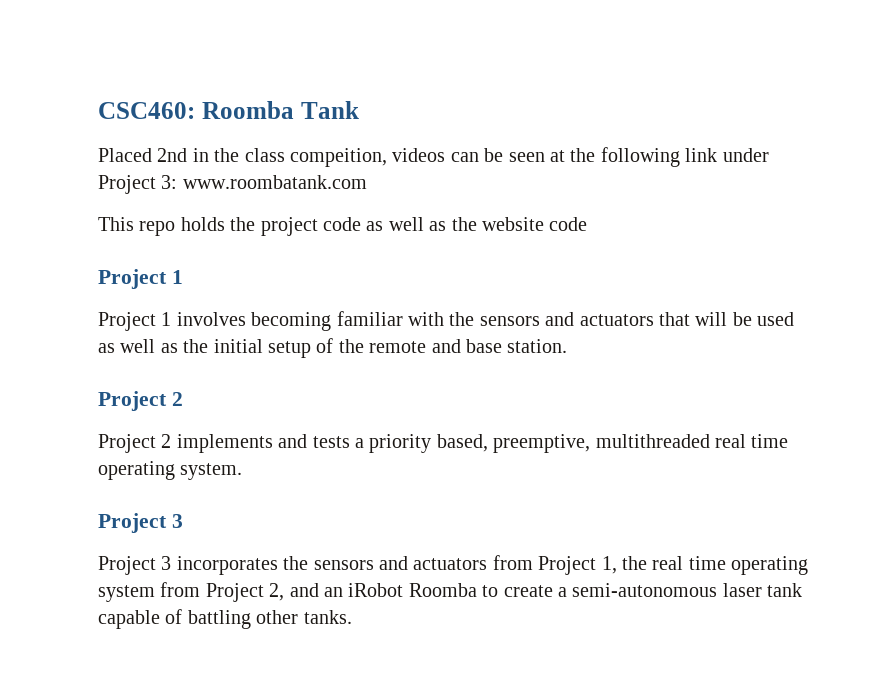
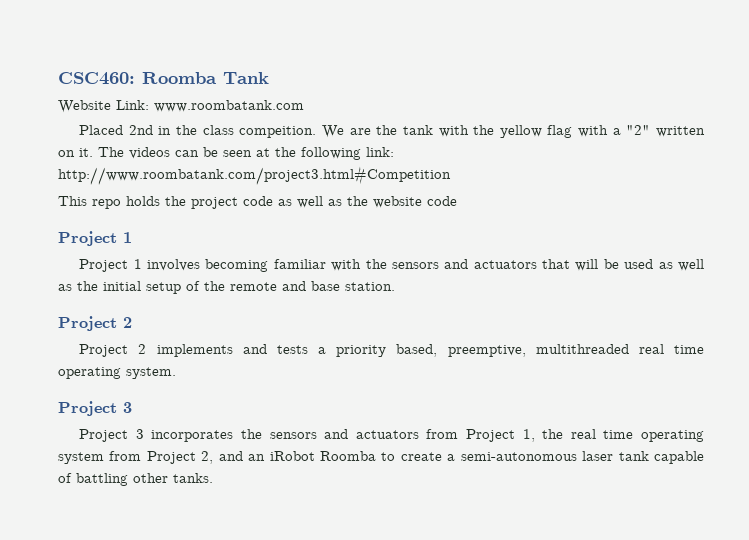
(359, 110) none -> [58,100,304,113] // Website Link: www.roombatank.com
[290,148,387,167] compeition, -> [239,125,705,138] [58,147,124,157] compeition. We are the tank with the yellow flag with a "2" written on it. The
[685,148,769,162] [98,175,367,194] link under Project 3: www.roombatank.com -> [366,147,394,157] [58,166,451,185] link: http://www.roombatank.com/project3.html#Competition

